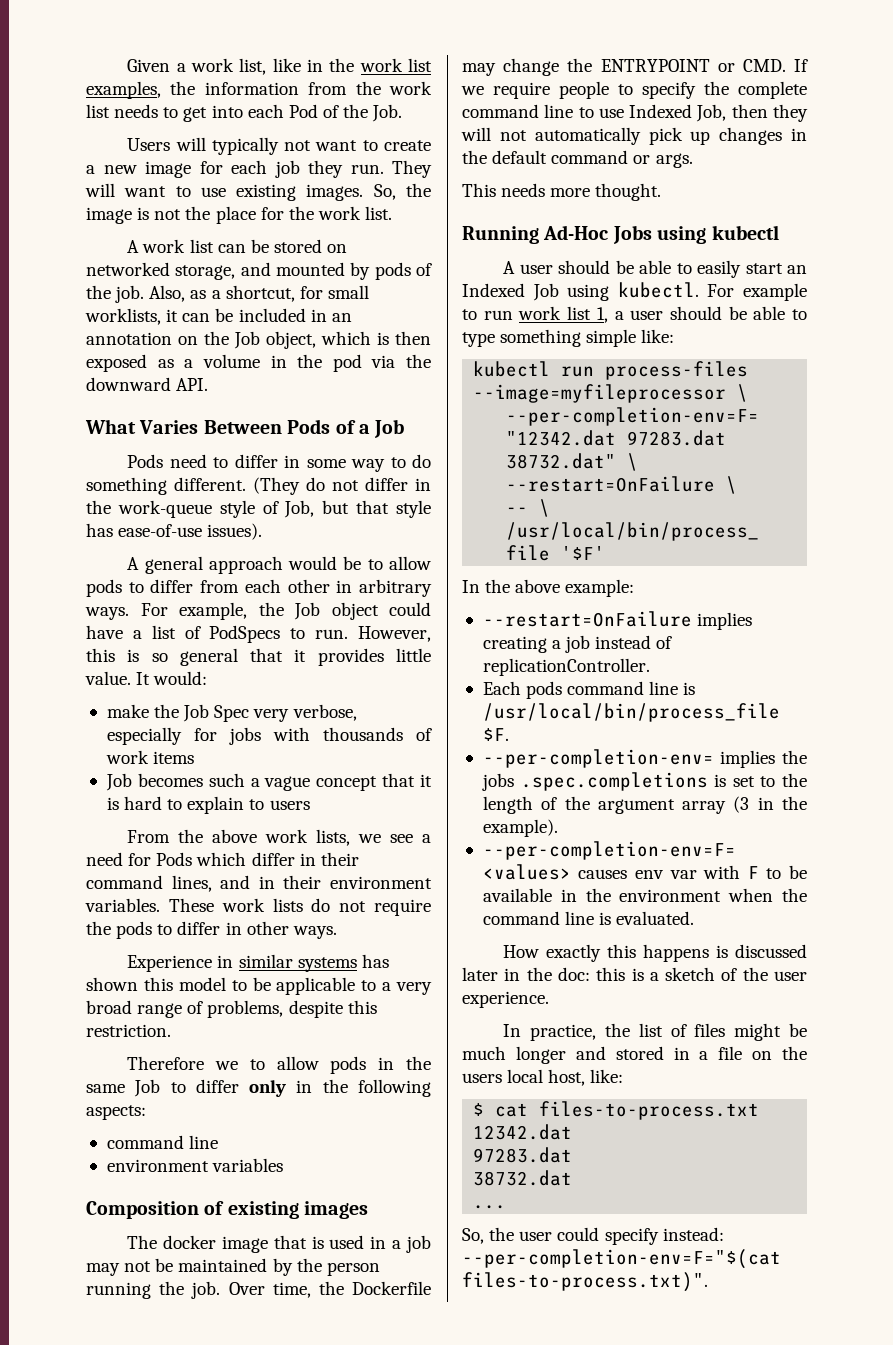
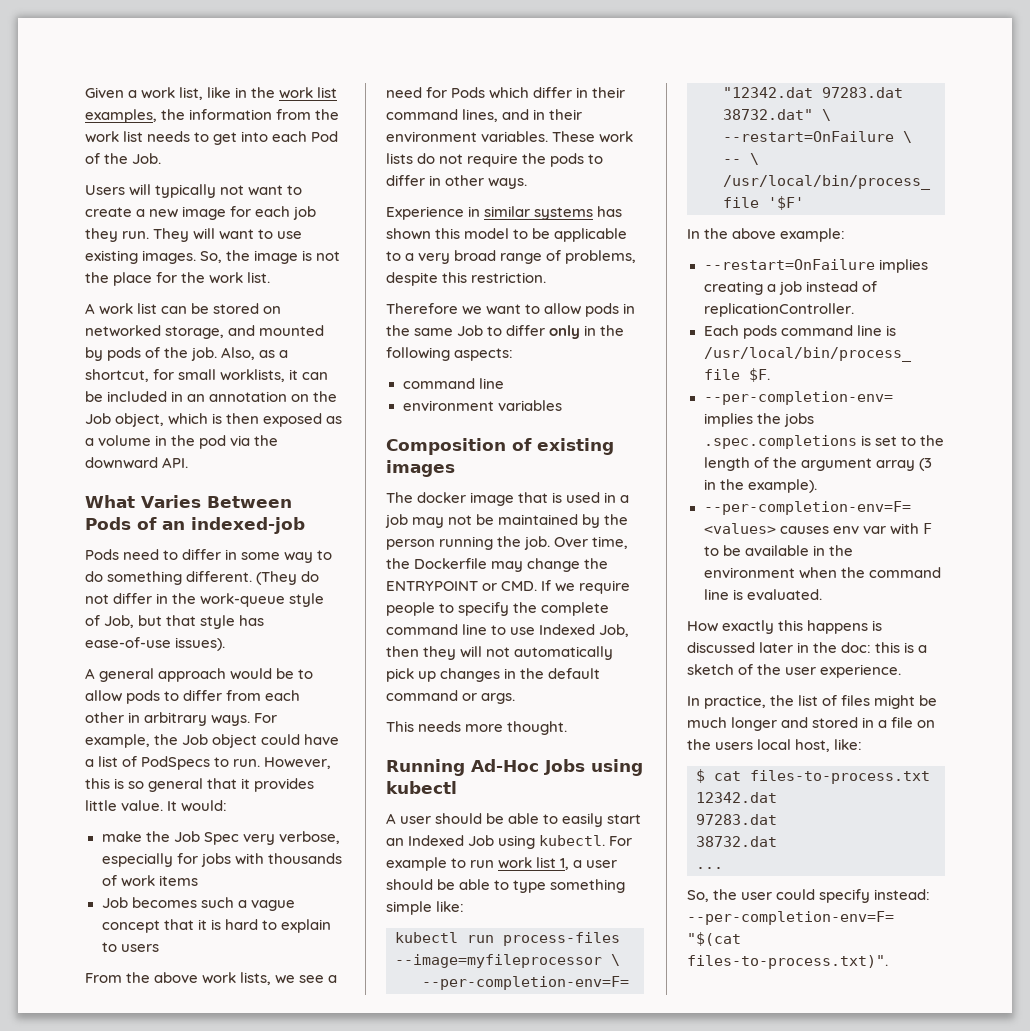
[359,419,405,438] a Job -> [162,517,305,534] an indexed-job
(239, 1065) none -> [486,304,522,315] want

